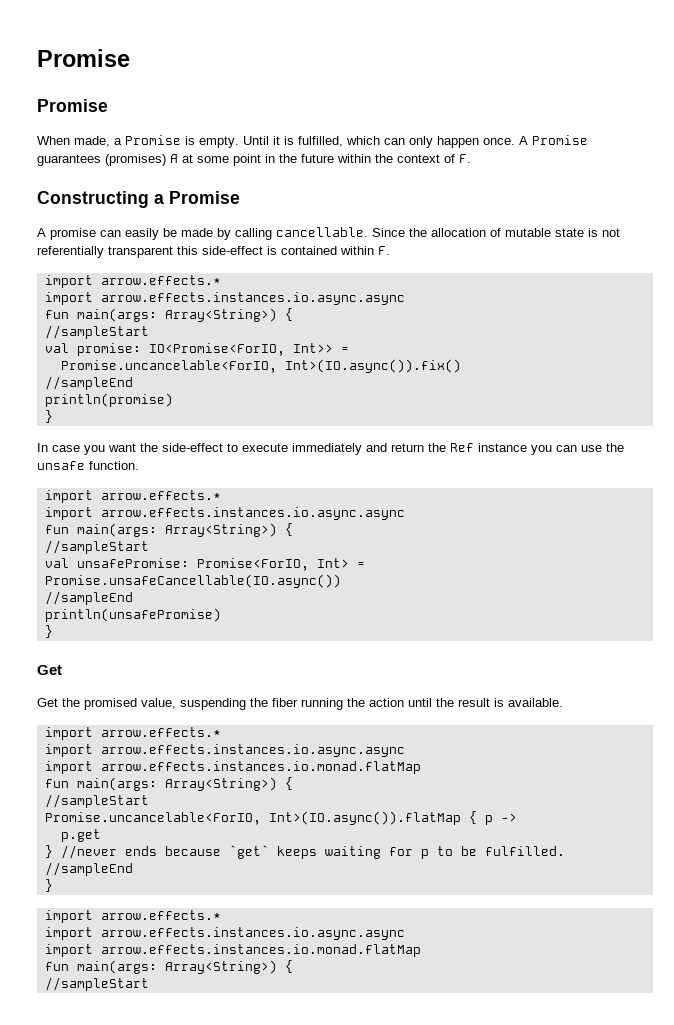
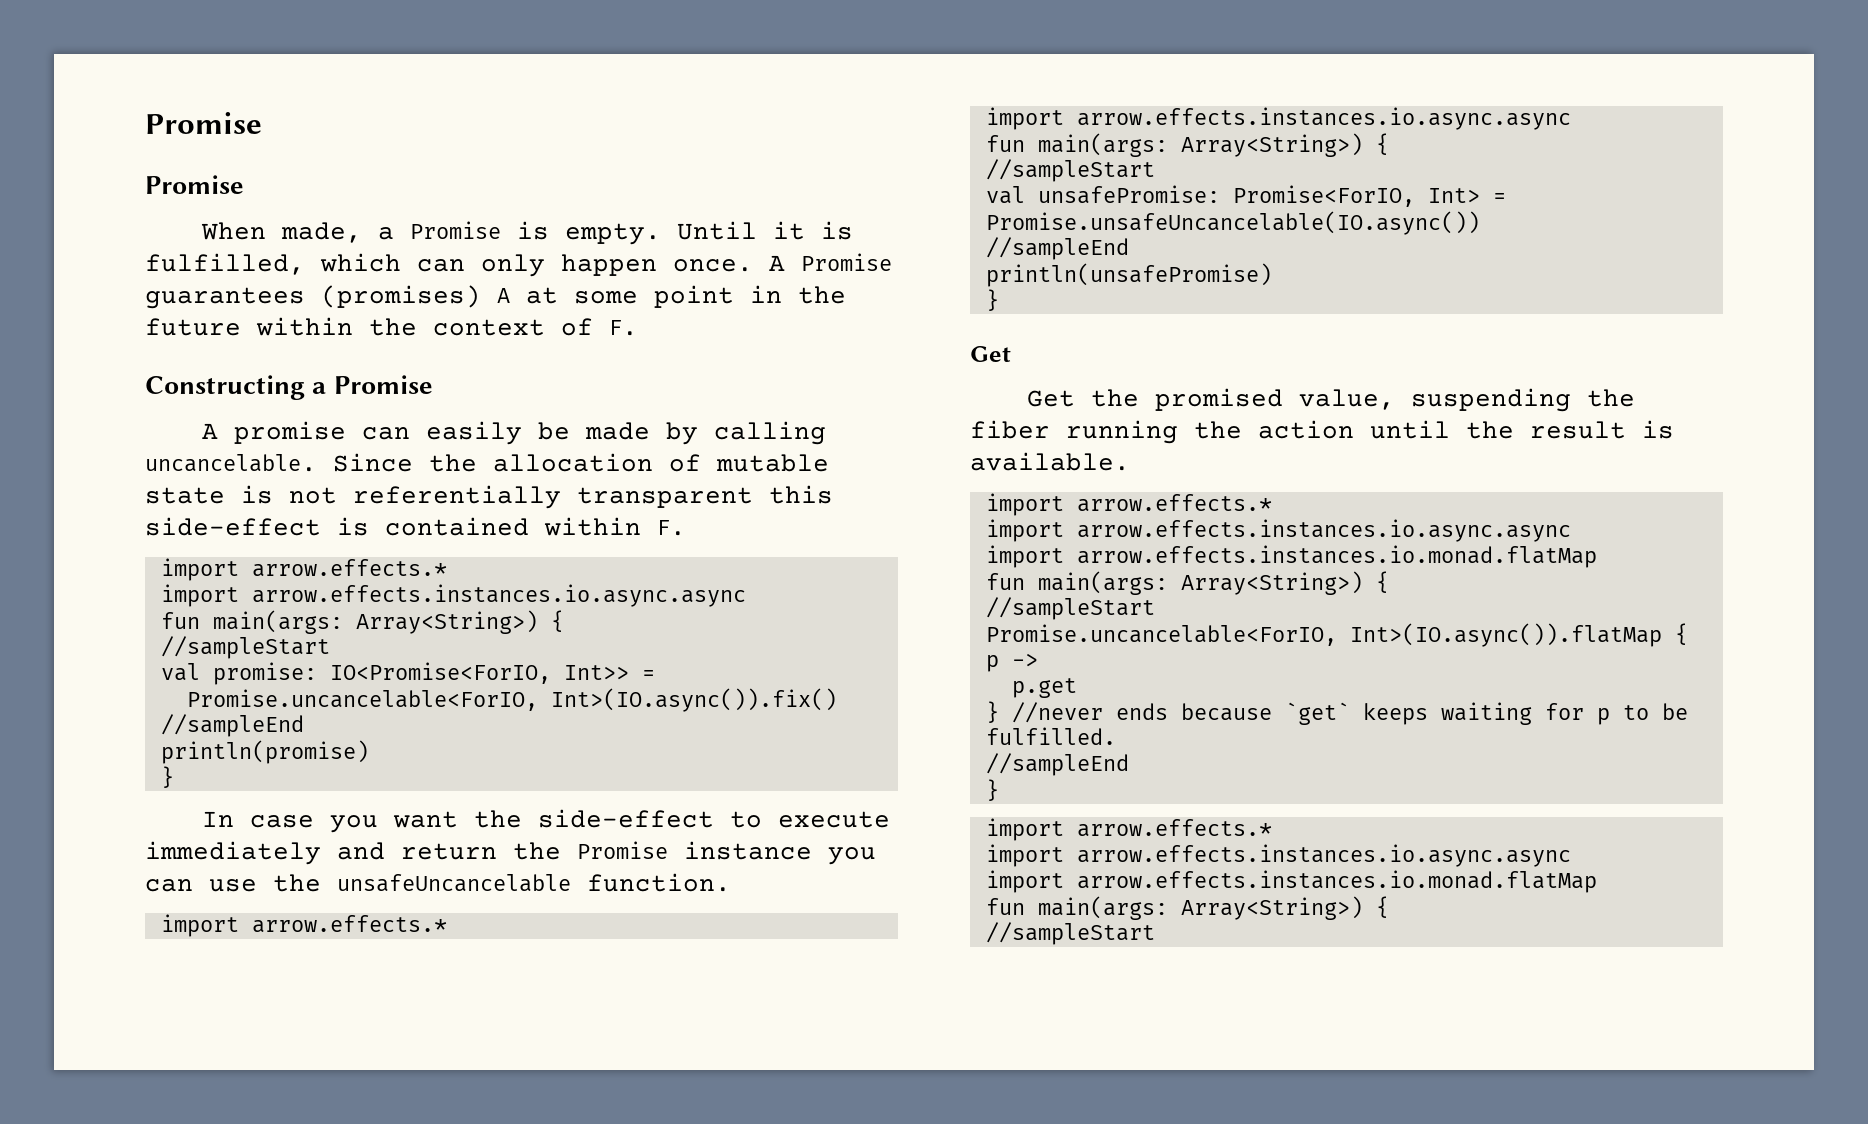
[276,227,368,237] cancellable. -> [145,454,317,472] uncancelable.
[450,443,474,452] Ref -> [577,841,668,859] Promise
[37,461,85,470] unsafe -> [337,874,571,892] unsafeUncancelable
[44,574,341,588] Promise.unsafeCancellable(IO.async()) -> [985,211,1480,235] Promise.unsafeUncancelable(IO.async())

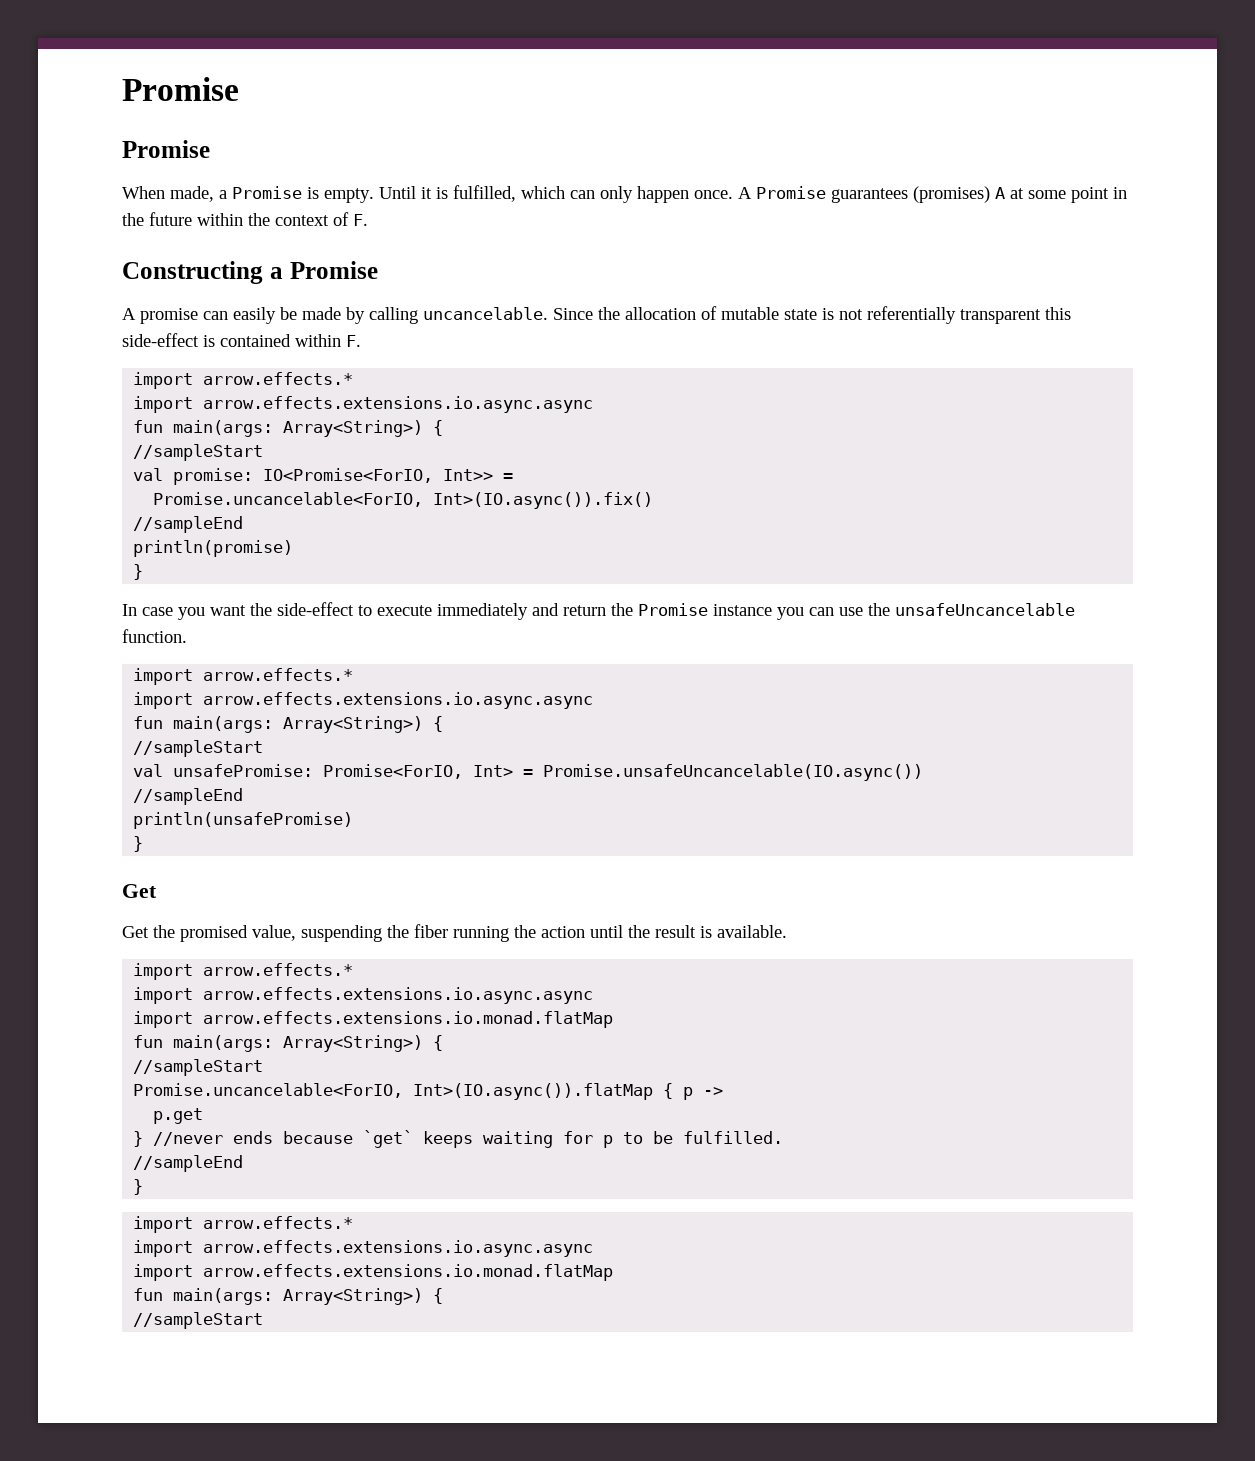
[251,584,746,607] arrow.effects.instances.io.async.async -> [203,396,594,413] arrow.effects.extensions.io.async.async
[1076,107,1571,130] arrow.effects.instances.io.async.async -> [203,692,594,709] arrow.effects.extensions.io.async.async
[1076,519,1571,542] [985,545,1597,568] arrow.effects.instances.io.async.async // import arrow.effects.instances.io.monad.flatMap -> [203,987,594,1004] [133,1011,614,1028] arrow.effects.extensions.io.async.async // import arrow.effects.extensions.io.monad.flatMap
[1076,844,1571,867] [985,870,1597,893] arrow.effects.instances.io.async.async // import arrow.effects.instances.io.monad.flatMap -> [203,1240,594,1257] [133,1264,614,1281] arrow.effects.extensions.io.async.async // import arrow.effects.extensions.io.monad.flatMap

